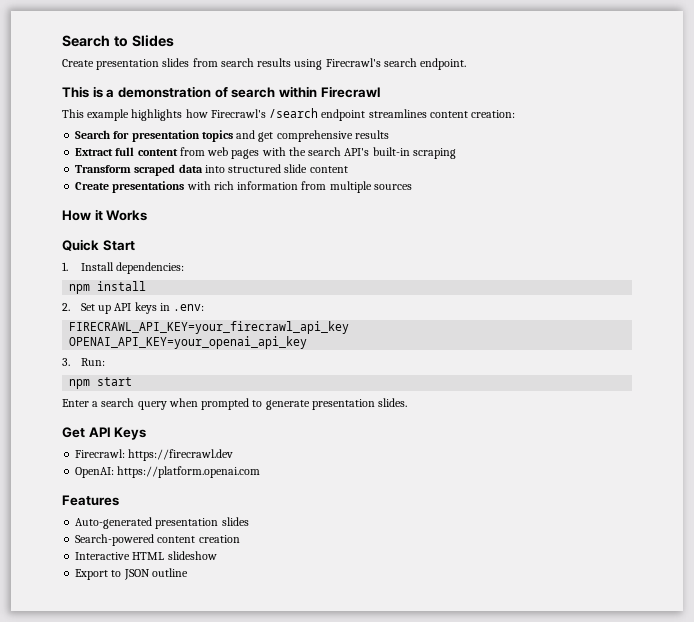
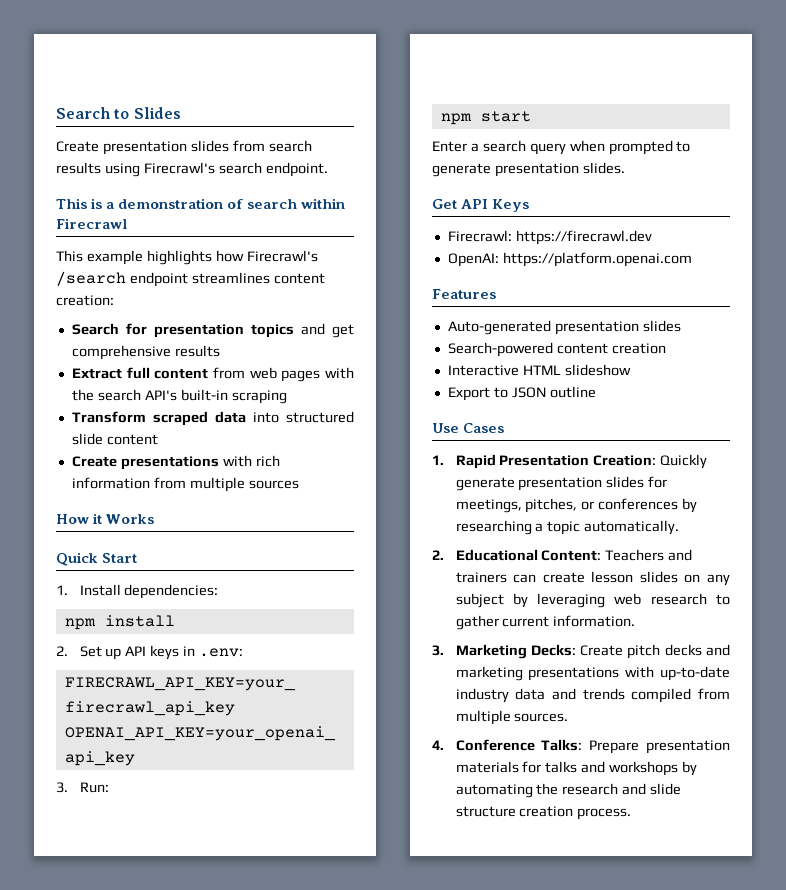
(188, 572) none -> [432,423,505,433] [432,454,708,469] [455,476,668,491] [455,498,698,513] [455,520,680,535] [432,549,693,561] [455,571,730,586] [455,593,730,608] [455,615,636,630] [432,644,730,659] [455,666,730,681] [455,688,730,703] [455,710,569,725] [432,739,730,754] [455,761,698,776] [455,783,682,798] [455,806,632,820] // Use Cases // 1. Rapid Presentation Creation: Quickly generate presentation slides for meetings, pitches, or conferences by researching a topic automatically. // 2. Educational Content: Teachers and trainers can create lesson slides on any subject by leveraging web research to gather current information. // 3. Marketing Decks: Create pitch decks and marketing presentations with up-to-date industry data and trends compiled from multiple sources. // 4. Conference Talks: Prepare presentation materials for talks and workshops by automating the research and slide structure creation process.

